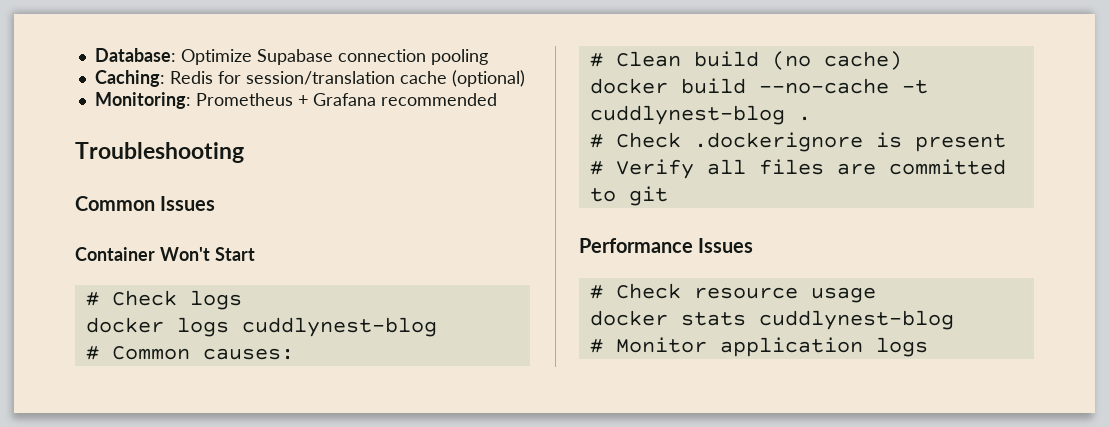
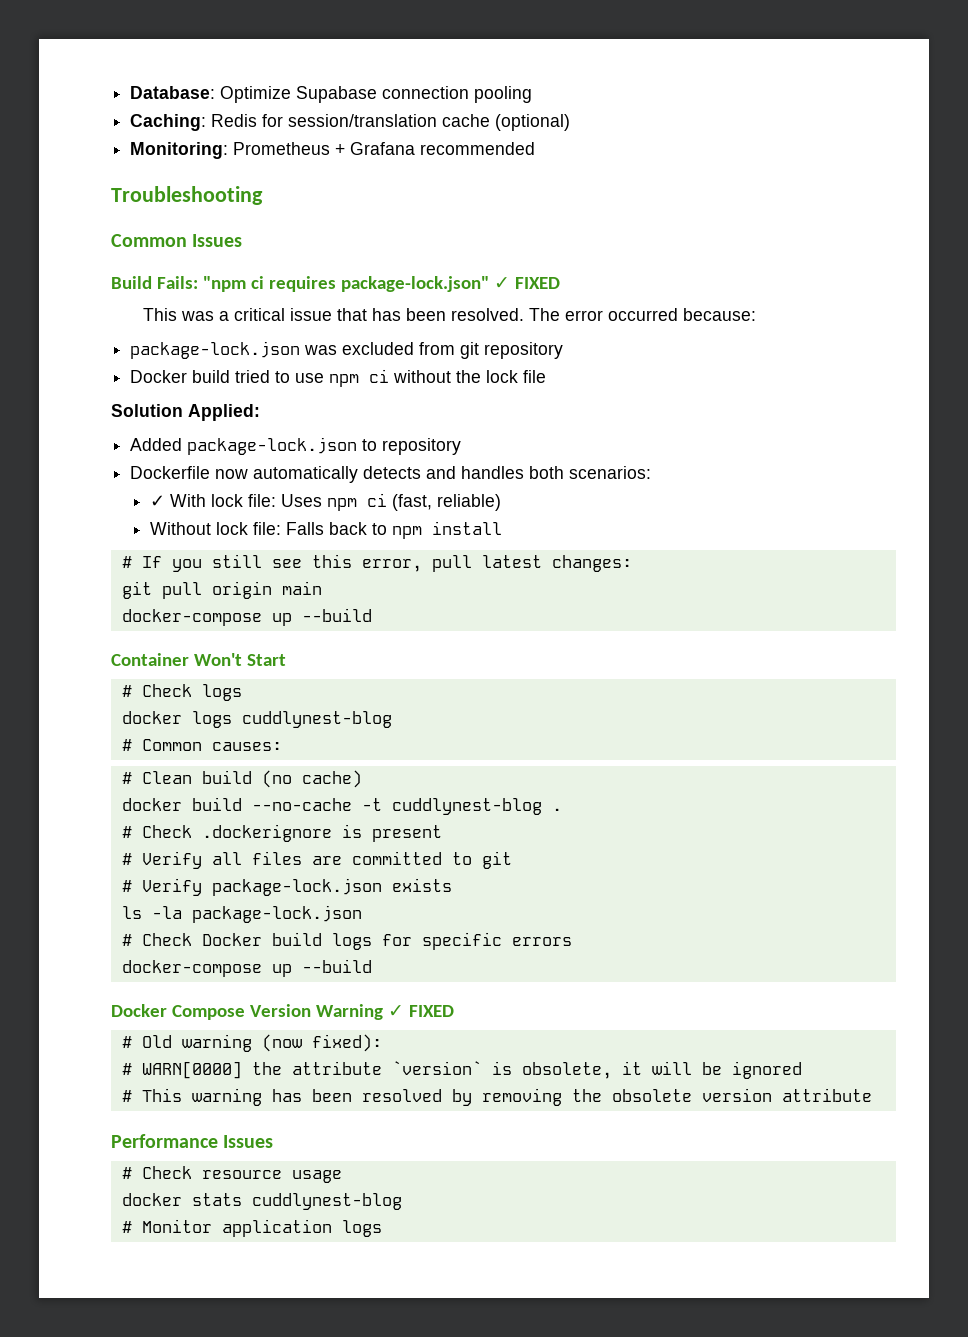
(216, 203) none -> [111,276,560,292] [142,308,756,321] [130,341,564,359] [130,369,547,387] [111,404,260,421] [130,437,462,455] [130,466,652,483] [149,493,501,511] [149,521,502,539] [121,554,632,572] [121,581,322,599] [121,608,372,626] // Build Fails: "npm ci requires package-lock.json" ✓ FIXED // This was a critical issue that has been resolved. The error occurred because: // package-lock.json was excluded from git repository // Docker build tried to use npm ci without the lock file // Solution Applied: // Added package-lock.json to repository // Dockerfile now automatically detects and handles both scenarios: // ✓ With lock file: Uses npm ci (fast, reliable) // Without lock file: Falls back to npm install // # If you still see this error, pull latest changes: // git pull origin main // docker-compose up --build
(668, 196) none -> [121,878,452,896] [121,905,362,923] [121,932,572,950] [121,959,372,977] [111,1004,454,1020] [121,1034,382,1052] [121,1061,802,1079] [121,1088,872,1106] // # Verify package-lock.json exists // ls -la package-lock.json // # Check Docker build logs for specific errors // docker-compose up --build // Docker Compose Version Warning ✓ FIXED // # Old warning (now fixed): // # WARN[0000] the attribute `version` is obsolete, it will be ignored // # This warning has been resolved by removing the obsolete version attribute

